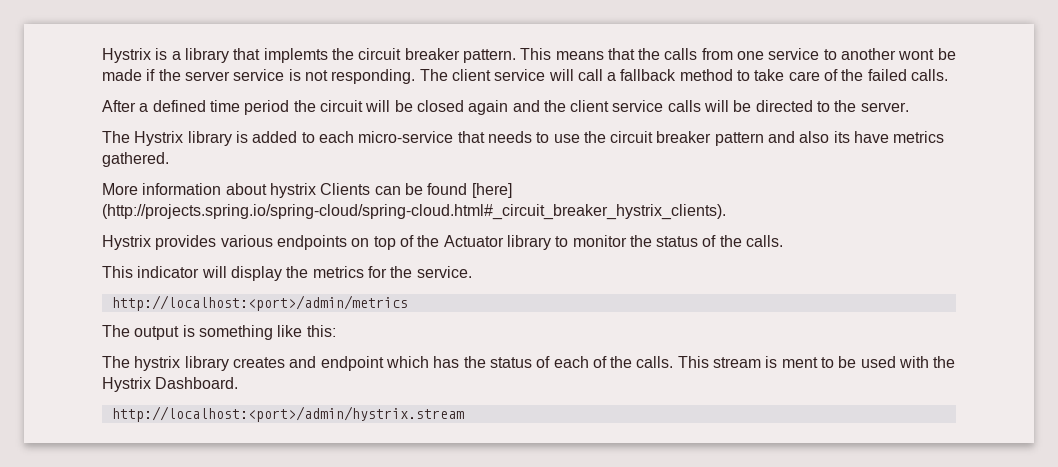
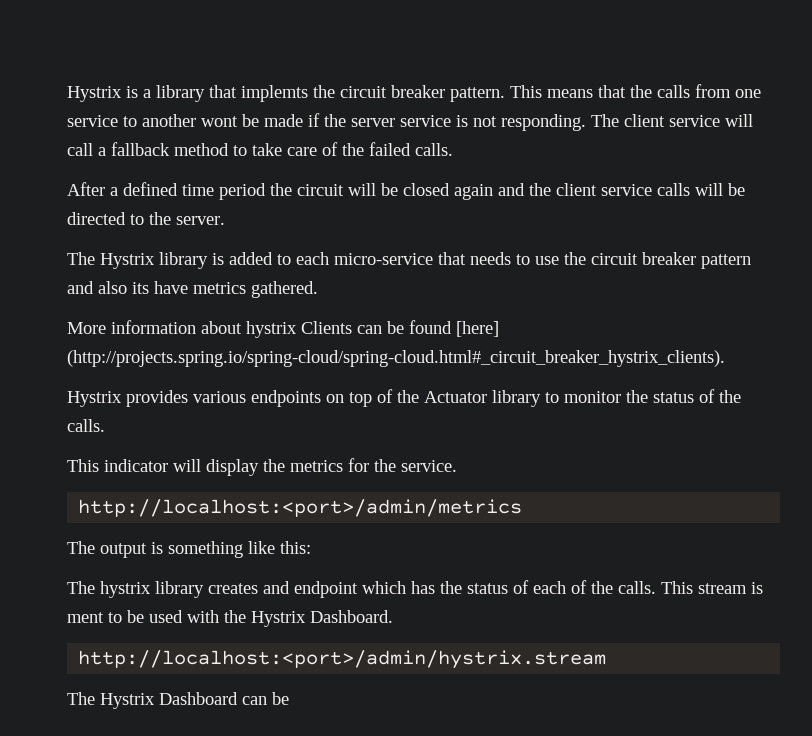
(464, 414) none -> [67,692,289,709] // The Hystrix Dashboard can be

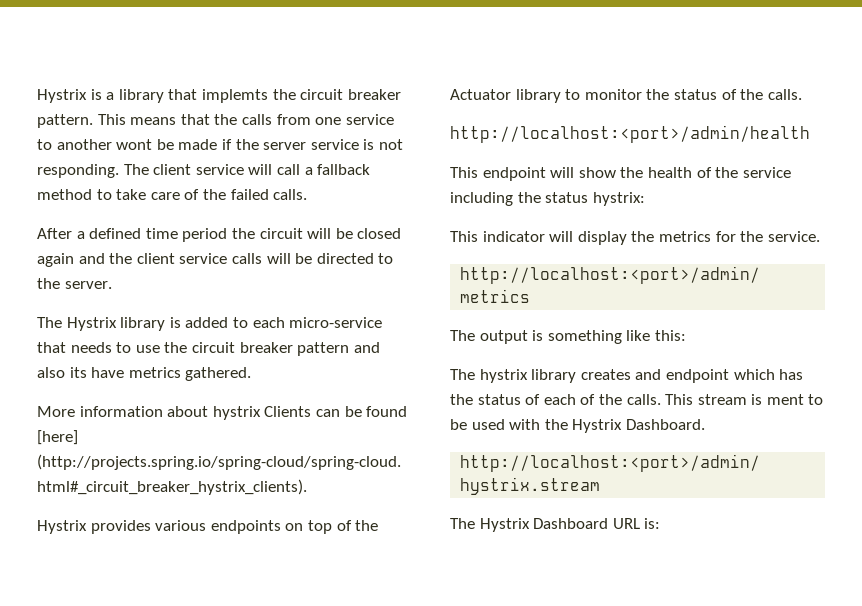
(105, 425) none -> [450,125,810,143] [450,167,791,181] [450,192,645,206] // http://localhost:<port>/admin/health // This endpoint will show the health of the service including the status hystrix:
[242,692,289,705] can be -> [612,518,661,529] URL is:

